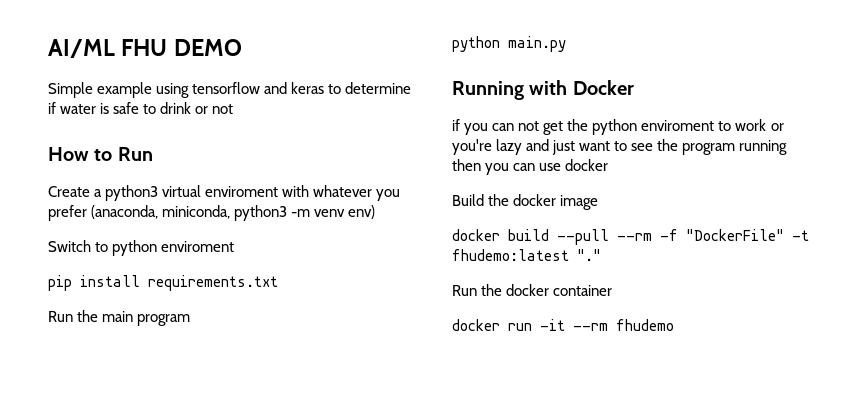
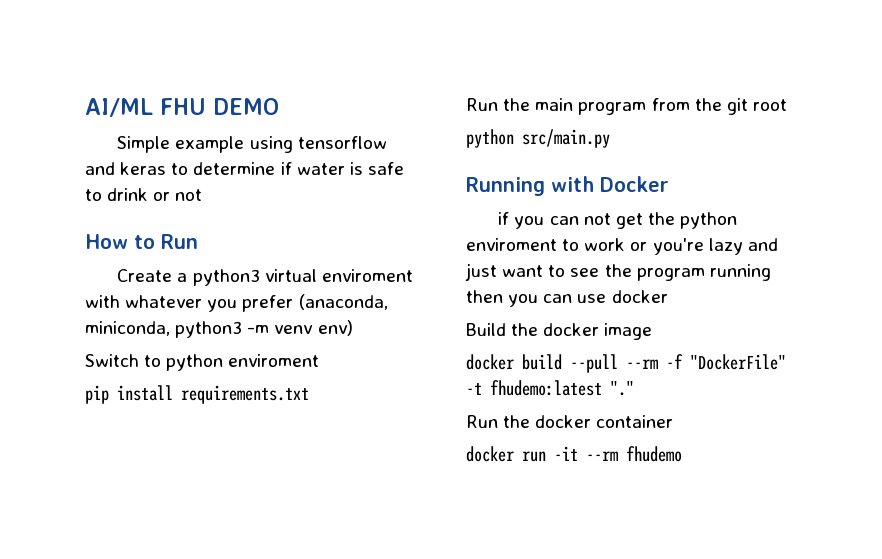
[452,36,566,52] // python main.py -> [651,98,787,115] [466,129,610,148] from the git root // python src/main.py

